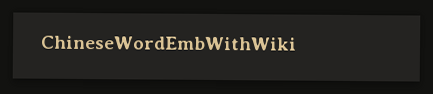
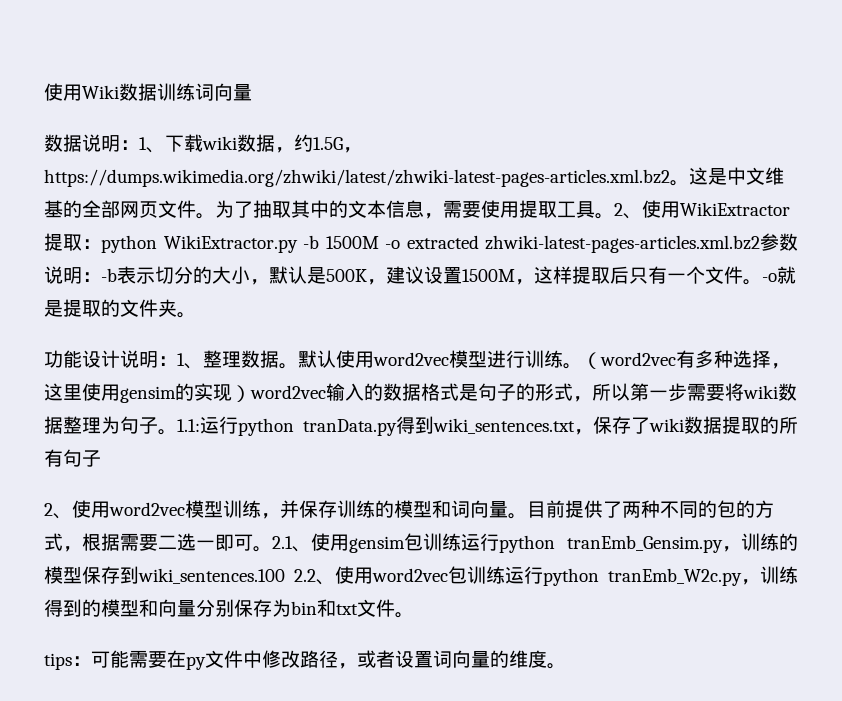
[40,35,297,51] ChineseWordEmbWithWiki -> [44,83,252,101] [44,134,362,153] [44,167,784,187] [44,200,790,219] [44,233,798,253] [44,266,796,285] [44,299,196,318] [44,350,790,369] [44,383,797,403] [44,416,798,436] [44,449,101,467] [44,500,774,519] [44,533,798,553] [44,566,798,586] [44,599,414,618] [44,650,566,670] 使用Wiki数据训练词向量 // 数据说明：1、下载wiki数据，约1.5G，https://dumps.wikimedia.org/zhwiki/latest/zhwiki-latest-pages-articles.xml.bz2。这是中文维基的全部网页文件。为了抽取其中的文本信息，需要使用提取工具。2、使用WikiExtractor提取：python WikiExtractor.py -b 1500M -o extracted zhwiki-latest-pages-articles.xml.bz2参数说明：-b表示切分的大小，默认是500K，建议设置1500M，这样提取后只有一个文件。-o就是提取的文件夹。 // 功能设计说明：1、整理数据。默认使用word2vec模型进行训练。（word2vec有多种选择，这里使用gensim的实现）word2vec输入的数据格式是句子的形式，所以第一步需要将wiki数据整理为句子。1.1:运行python tranData.py得到wiki_sentences.txt，保存了wiki数据提取的所有句子 // 2、使用word2vec模型训练，并保存训练的模型和词向量。目前提供了两种不同的包的方式，根据需要二选一即可。2.1、使用gensim包训练运行python tranEmb_Gensim.py，训练的模型保存到wiki_sentences.100 2.2、使用word2vec包训练运行python tranEmb_W2c.py，训练得到的模型和向量分别保存为bin和txt文件。 // tips：可能需要在py文件中修改路径，或者设置词向量的维度。

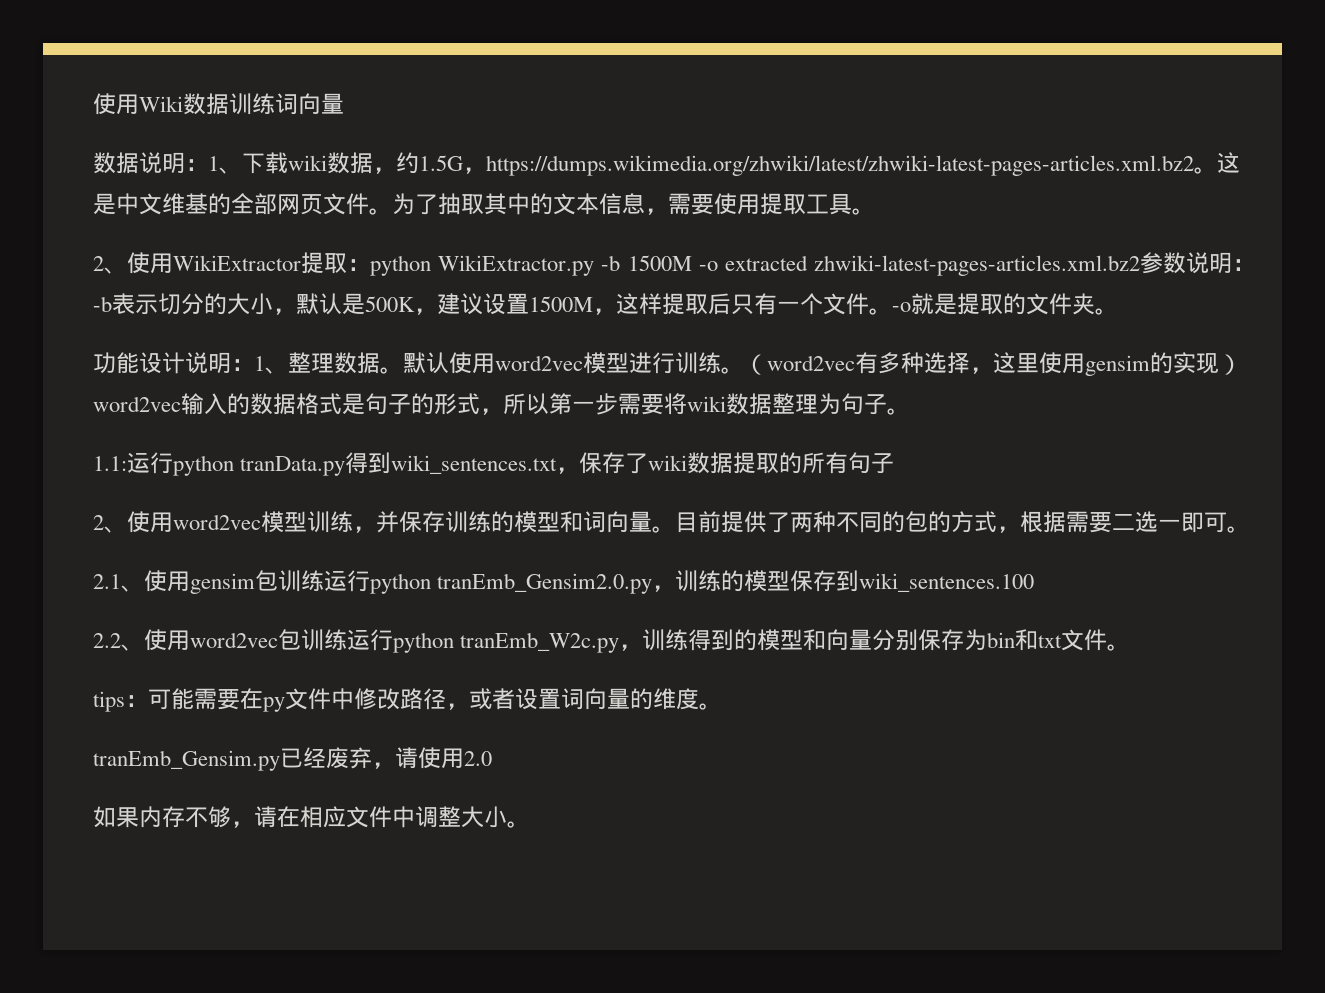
(614, 216) none -> (875, 211) //
(177, 432) none -> (910, 411) //
(272, 549) none -> (1250, 529) //
[567,535,723,553] tranEmb_Gensim.py -> [437,573,653,594] tranEmb_Gensim2.0.py
(285, 576) none -> (1035, 582) //
(566, 666) none -> [93,747,492,771] [93,806,530,828] // tranEmb_Gensim.py已经废弃，请使用2.0 // 如果内存不够，请在相应文件中调整大小。

